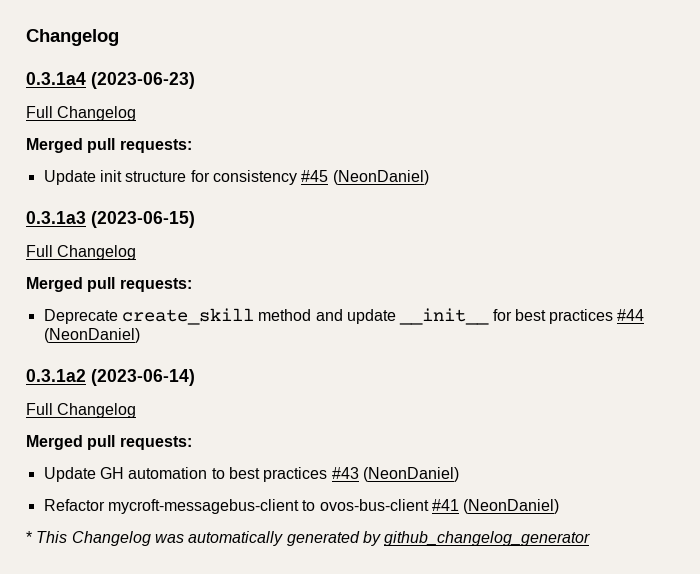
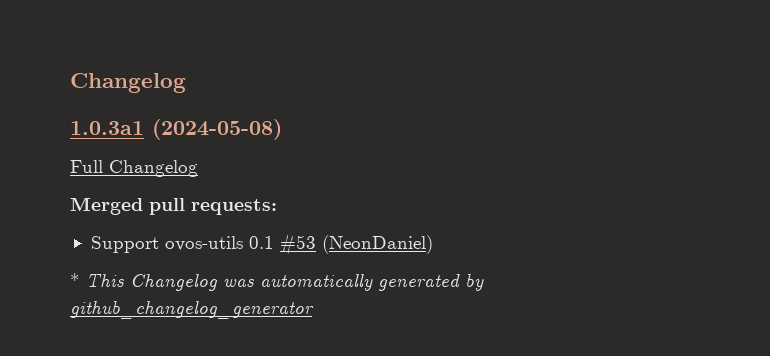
[26,29,119,46] [26,72,195,89] [26,106,137,121] [26,138,192,153] [43,170,429,185] [26,211,195,228] [26,245,137,260] [26,277,192,292] [43,308,645,325] [43,328,140,343] [26,369,195,386] [26,403,137,418] [26,435,192,450] [43,467,459,482] [43,499,459,514] Changelog // 0.3.1a4 (2023-06-23) // Full Changelog // Merged pull requests: // Update init structure for consistency #45 (NeonDaniel) // 0.3.1a3 (2023-06-15) // Full Changelog // Merged pull requests: // Deprecate create_skill method and update __init__ for best practices #44 (NeonDaniel) // 0.3.1a2 (2023-06-14) // Full Changelog // Merged pull requests: // Update GH automation to best practices #43 (NeonDaniel) // Refactor mycroft-messagebus-client to ovos-bus-client #41 -> [70,73,186,93] [70,119,282,140] [70,160,198,177] [70,197,277,215] [90,234,316,255] Changelog // 1.0.3a1 (2024-05-08) // Full Changelog // Merged pull requests: // Support ovos-utils 0.1 #53

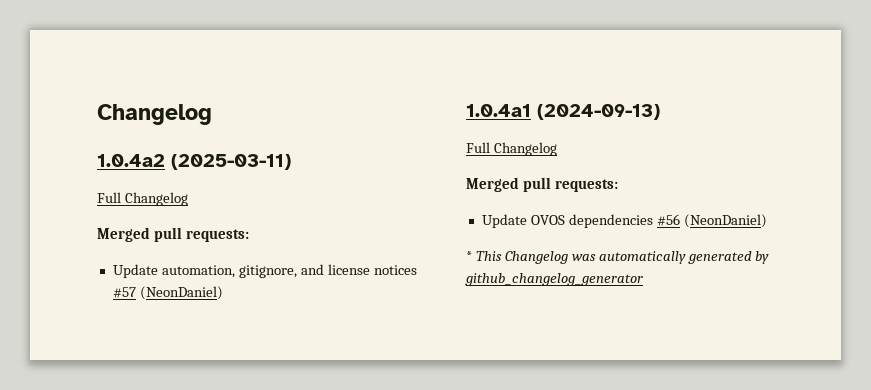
[70,73,186,93] [70,119,282,140] [70,160,198,177] [70,197,277,215] [90,234,316,255] Changelog // 1.0.3a1 (2024-05-08) // Full Changelog // Merged pull requests: // Support ovos-utils 0.1 #53 -> [97,104,212,125] [97,154,291,170] [97,192,188,206] [97,227,249,242] [112,264,417,278] [112,286,223,300] [466,104,660,120] [466,142,557,156] [466,177,618,192] [481,214,680,228] Changelog // 1.0.4a2 (2025-03-11) // Full Changelog // Merged pull requests: // Update automation, gitignore, and license notices #57 (NeonDaniel) // 1.0.4a1 (2024-09-13) // Full Changelog // Merged pull requests: // Update OVOS dependencies #56

